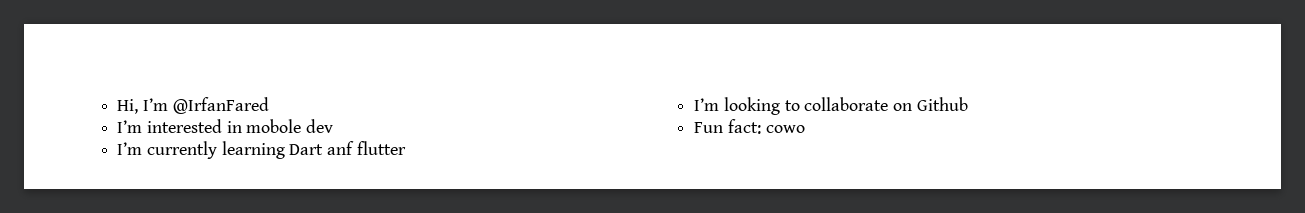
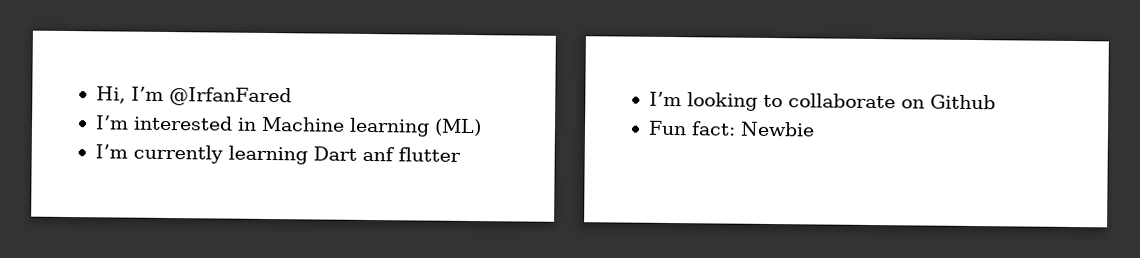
[246,119,334,133] mobole dev -> [260,116,482,137] Machine learning (ML)
[765,125,805,133] cowo -> [739,121,815,137] Newbie

